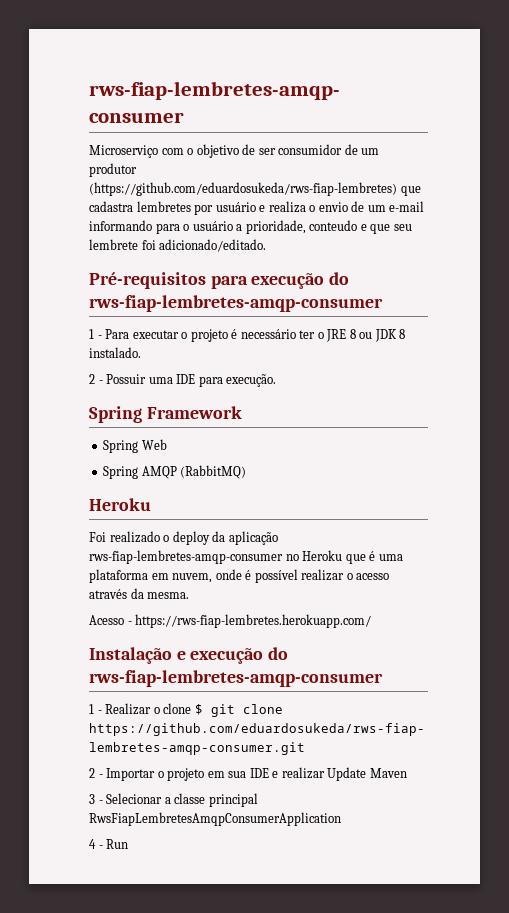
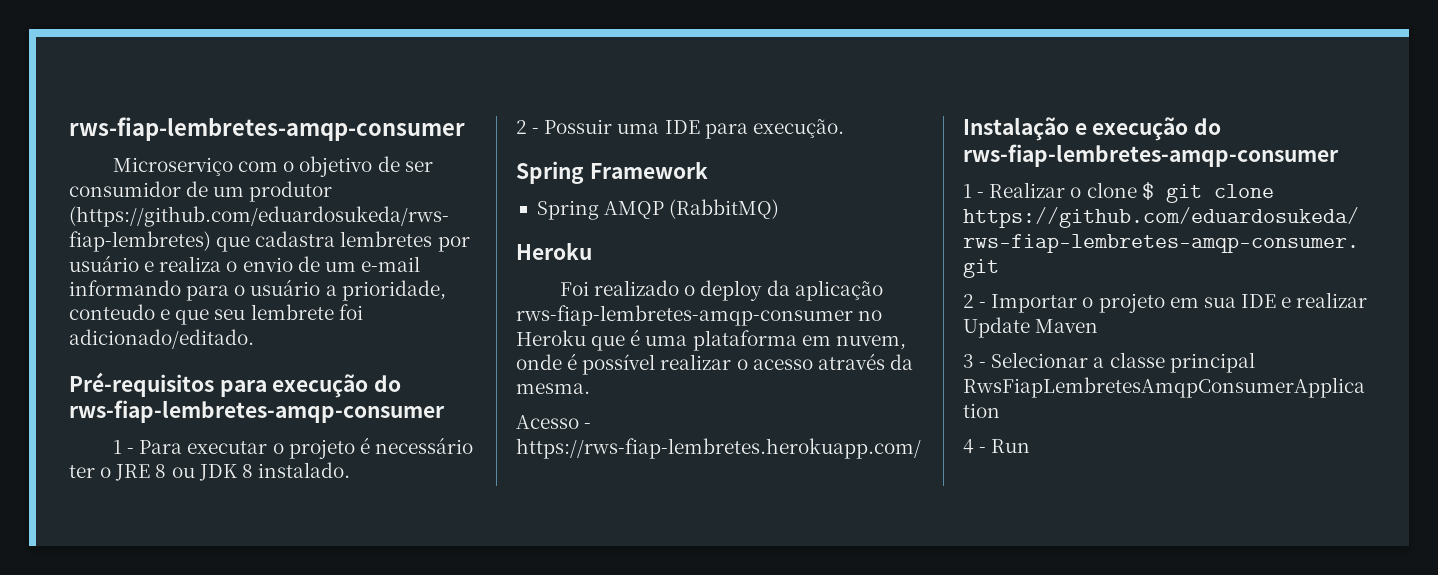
[103,439,167,453] // Spring Web -> (708, 170) none

